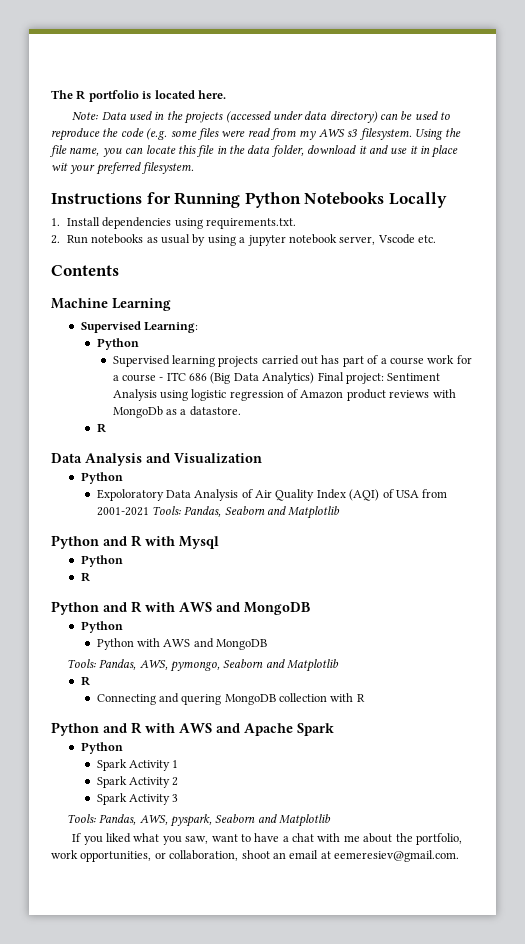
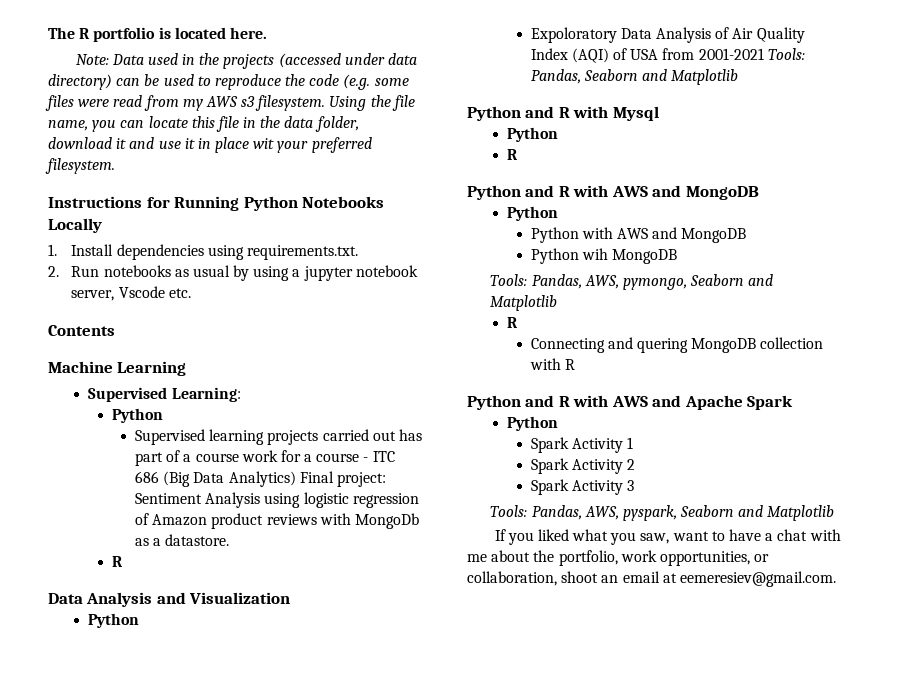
(268, 644) none -> [530,248,678,264] // Python wih MongoDB

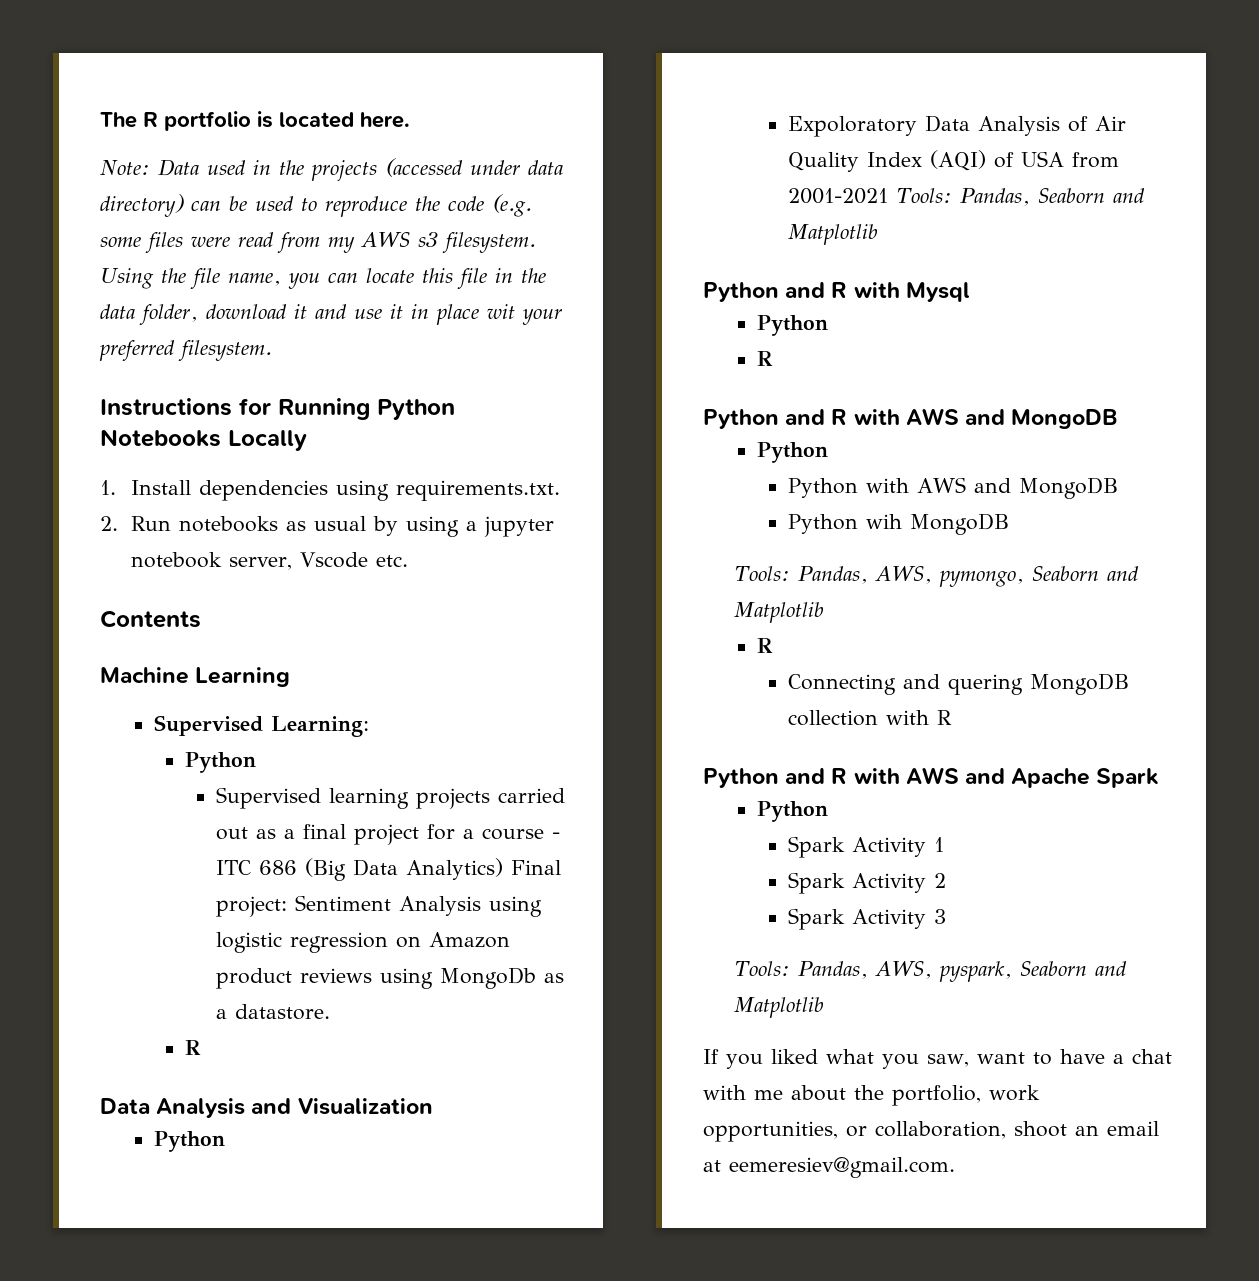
[398,429,422,441] [134,450,278,466] has part of a course work -> [255,824,419,845] as a final project
[134,513,149,525] of -> [395,936,421,948] on
[319,513,351,525] with -> [379,968,433,989] using

